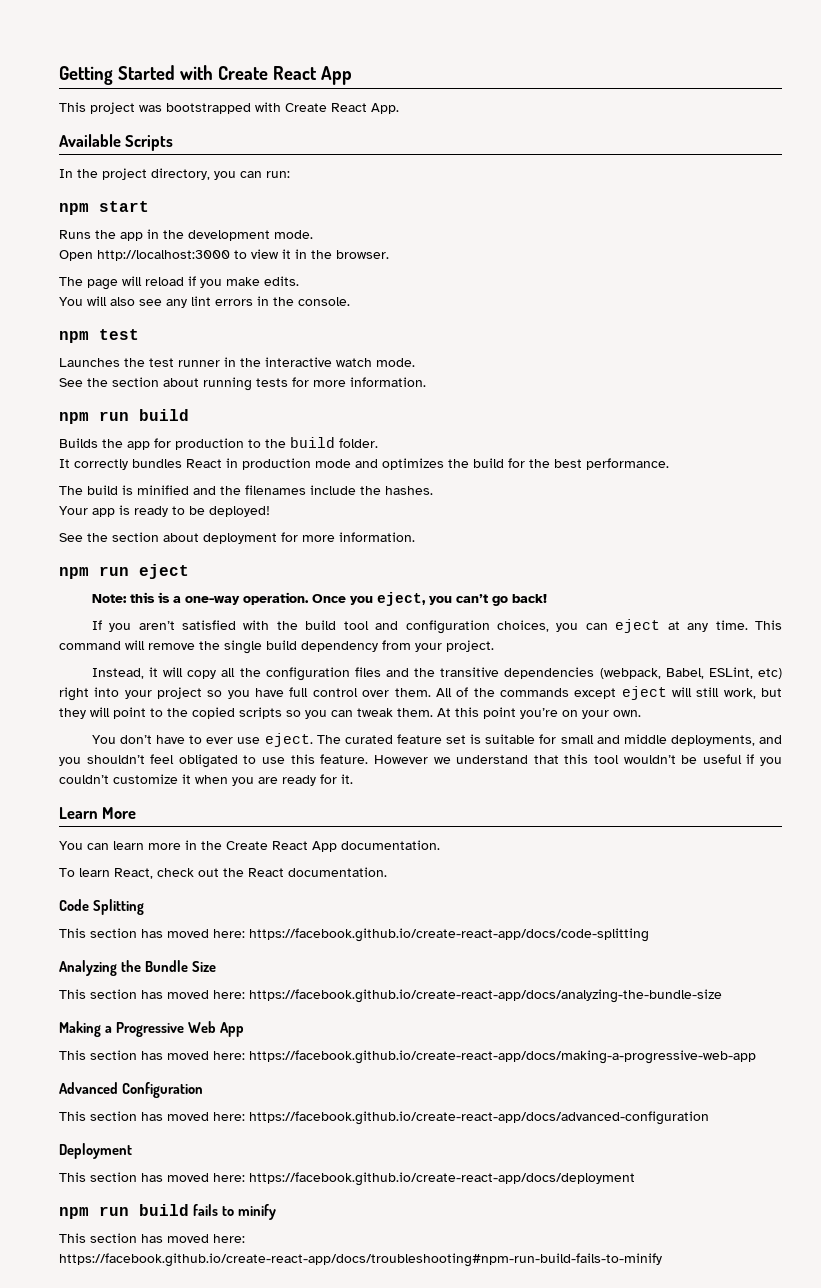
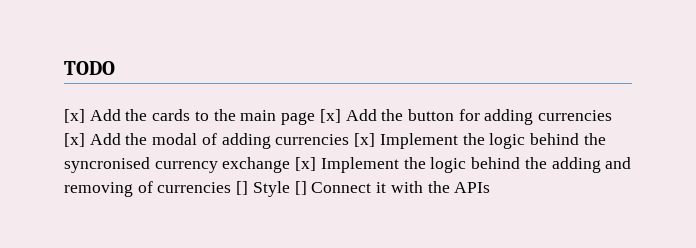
[59,65,352,85] [59,102,399,114] [59,134,174,151] [59,168,290,180] [59,201,149,215] [59,229,313,241] [59,249,389,261] [59,276,299,290] [59,296,350,308] [59,329,139,343] [59,357,415,367] [59,377,426,391] [59,409,189,424] [59,437,378,450] [59,458,669,470] [59,485,433,495] [59,505,270,517] [59,532,415,544] [59,564,189,579] [91,592,547,606] [91,619,783,634] [59,640,494,654] [91,667,783,681] [59,686,783,701] [59,707,641,719] [91,733,782,747] [59,754,782,768] [59,774,353,786] [59,807,137,819] [59,840,440,852] [59,867,387,879] [59,899,144,915] [59,928,649,942] [59,960,216,976] [59,989,722,1003] [59,1021,244,1037] [59,1050,756,1064] [59,1082,203,1098] [59,1111,709,1125] [59,1143,132,1159] [59,1172,635,1186] [59,1204,276,1220] [59,1233,245,1243] [59,1253,662,1267] Getting Started with Create React App // This project was bootstrapped with Create React App. // Available Scripts // In the project directory, you can run: // npm start // Runs the app in the development mode. // Open http://localhost:3000 to view it in the browser. // The page will reload if you make edits. // You will also see any lint errors in the console. // npm test // Launches the test runner in the interactive watch mode. // See the section about running tests for more information. // npm run build // Builds the app for production to the build folder. // It correctly bundles React in production mode and optimizes the build for the best performance. // The build is minified and the filenames include the hashes. // Your app is ready to be deployed! // See the section about deployment for more information. // npm run eject // Note: this is a one-way operation. Once you eject, you can’t go back! // If you aren’t satisfied with the build tool and configuration choices, you can eject at any time. This command will remove the single build dependency from your project. // Instead, it will copy all the configuration files and the transitive dependencies (webpack, Babel, ESLint, etc) right into your project so you have full control over them. All of the commands except eject will still work, but they will point to the copied scripts so you can tweak them. At this point you’re on your own. // You don’t have to ever use eject. The curated feature set is suitable for small and middle deployments, and you shouldn’t feel obligated to use this feature. However we understand that this tool wouldn’t be useful if you couldn’t customize it when you are ready for it. // Learn More // You can learn more in the Create React App documentation. // To learn React, check out the React documentation. // Code Splitting // This section has moved here: https://facebook.github.io/create-react-app/docs/code-splitting // Analyzing the Bundle Size // This section has moved here: https://facebook.github.io/create-react-app/docs/analyzing-the-bundle-size // Making a Progressive Web App // This section has moved here: https://facebook.github.io/create-react-app/docs/making-a-progressive-web-app // Advanced Configuration // This section has moved here: https://facebook.github.io/create-react-app/docs/advanced-configuration // Deployment // This section has moved here: https://facebook.github.io/create-react-app/docs/deployment // npm run build fails to minify // This section has moved here: https://facebook.github.io/create-react-app/docs/troubleshooting#npm-run-build-fails-to-minify -> [64,61,115,75] [64,109,613,125] [64,133,606,149] [64,157,632,173] [64,181,491,197] TODO // [x] Add the cards to the main page [x] Add the button for adding currencies [x] Add the modal of adding currencies [x] Implement the logic behind the syncronised currency exchange [x] Implement the logic behind the adding and removing of currencies [] Style [] Connect it with the APIs

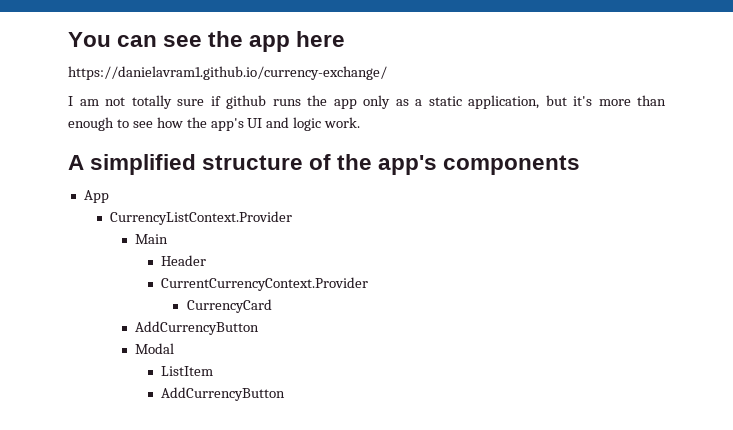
[64,61,115,75] [64,109,613,125] [64,133,606,149] [64,157,632,173] [64,181,491,197] TODO // [x] Add the cards to the main page [x] Add the button for adding currencies [x] Add the modal of adding currencies [x] Implement the logic behind the syncronised currency exchange [x] Implement the logic behind the adding and removing of currencies [] Style [] Connect it with the APIs -> [68,31,346,52] [68,66,387,80] [68,95,666,109] [68,117,361,131] [68,154,581,175] [83,190,109,203] [109,211,292,225] [135,234,169,244] [160,255,206,266] [160,277,368,291] [186,299,272,313] [135,321,260,335] [135,343,175,354] [160,366,213,376] [160,387,285,401] You can see the app here // https://danielavram1.github.io/currency-exchange/ // I am not totally sure if github runs the app only as a static application, but it's more than enough to see how the app's UI and logic work. // A simplified structure of the app's components // App // CurrencyListContext.Provider // Main // Header // CurrentCurrencyContext.Provider // CurrencyCard // AddCurrencyButton // Modal // ListItem // AddCurrencyButton

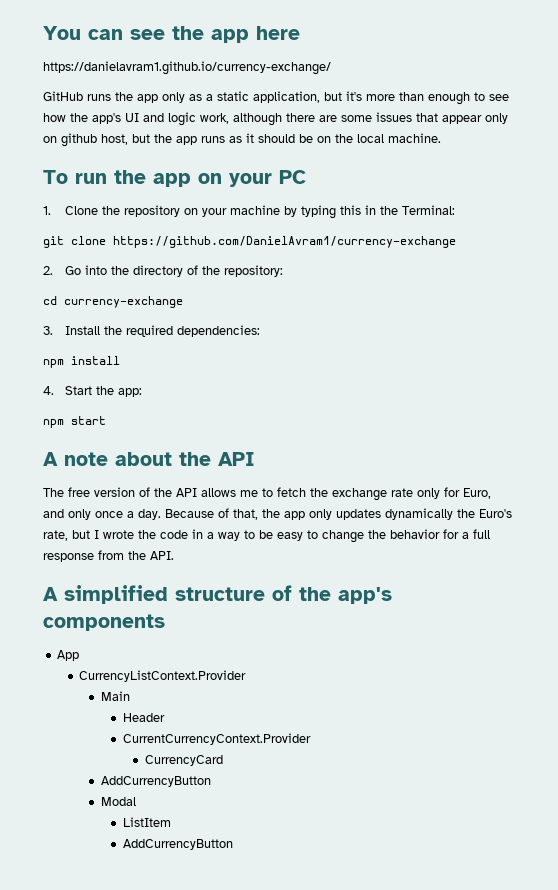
[68,95,266,109] I am not totally sure if github -> [43,91,83,101] GitHub
[324,117,361,128] work. -> [200,112,508,126] [43,133,441,147] [43,170,306,187] [43,205,455,219] [43,236,456,248] [43,265,283,277] [43,296,183,308] [43,325,260,337] [43,356,120,368] [43,386,142,397] [43,416,106,428] [43,452,255,466] [43,487,491,501] [43,508,512,520] [43,529,490,543] [43,550,174,562] work, although there are some issues that appear only on github host, but the app runs as it should be on the local machine. // To run the app on your PC // 1. Clone the repository on your machine by typing this in the Terminal: // git clone https://github.com/DanielAvram1/currency-exchange // 2. Go into the directory of the repository: // cd currency-exchange // 3. Install the required dependencies: // npm install // 4. Start the app: // npm start // A note about the API // The free version of the API allows me to fetch the exchange rate only for Euro, and only once a day. Because of that, the app only updates dynamically the Euro's rate, but I wrote the code in a way to be easy to change the behavior for a full response from the API.

